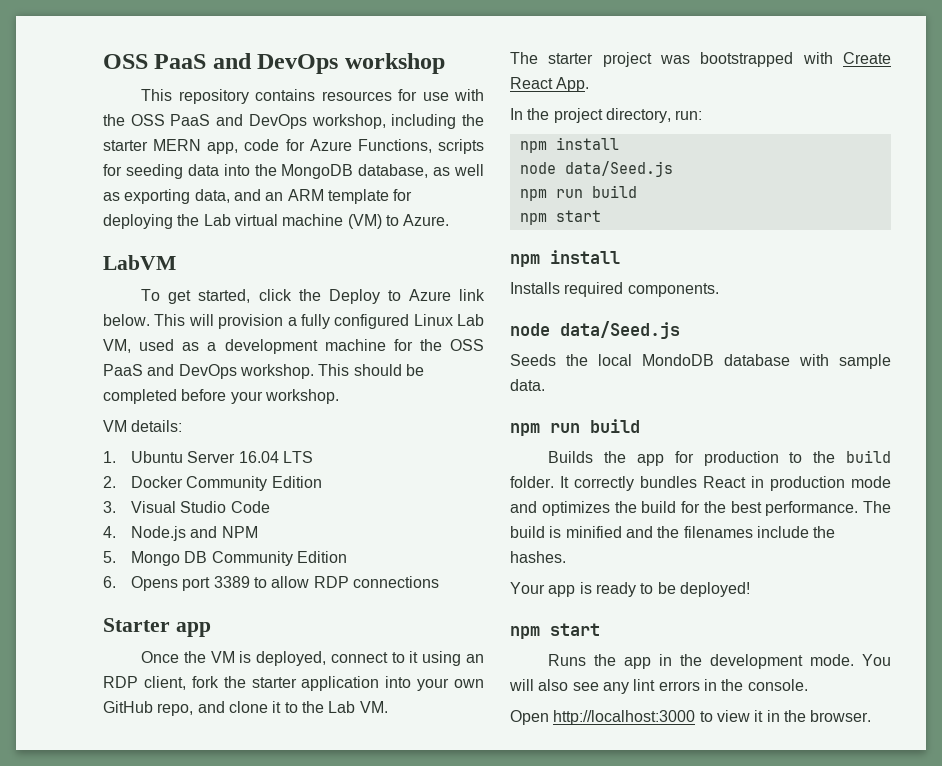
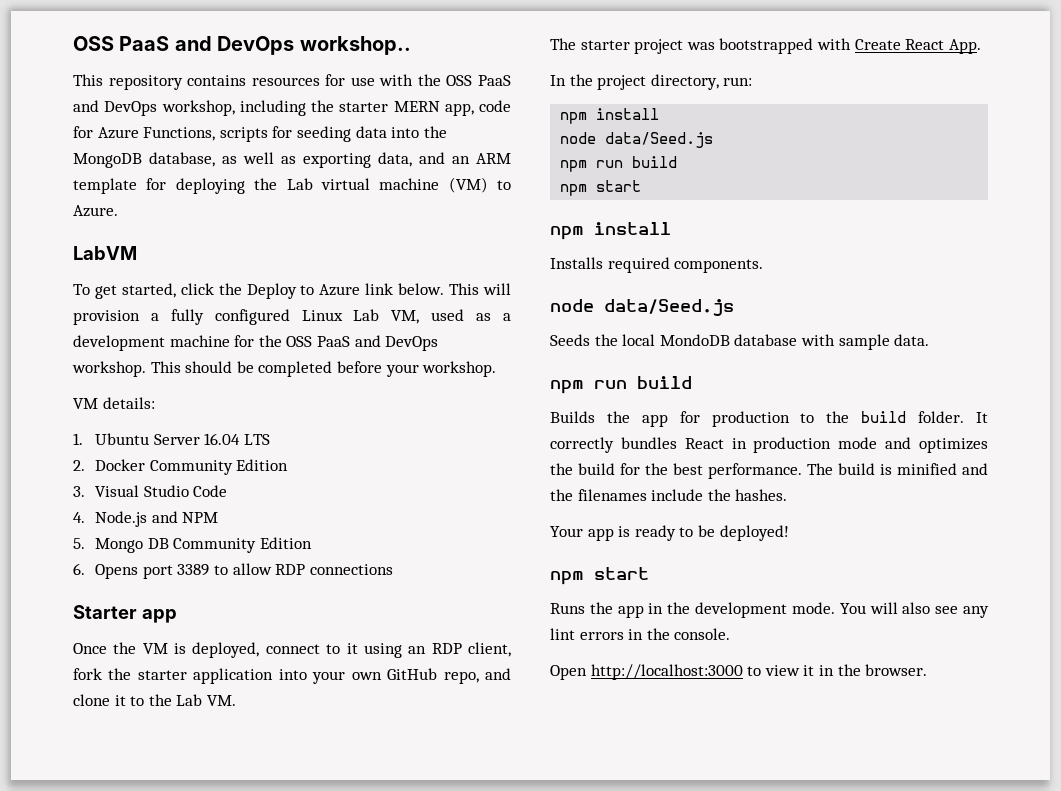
[103,53,445,74] OSS PaaS and DevOps workshop -> [73,36,411,55] OSS PaaS and DevOps workshop..

